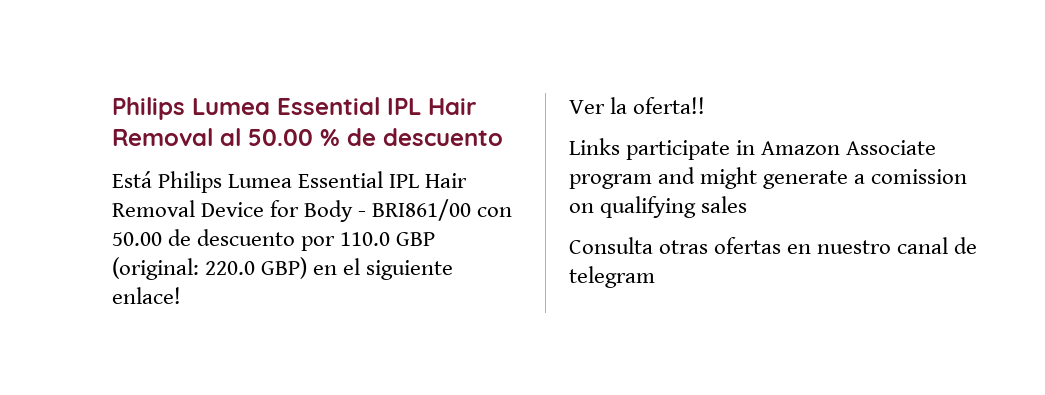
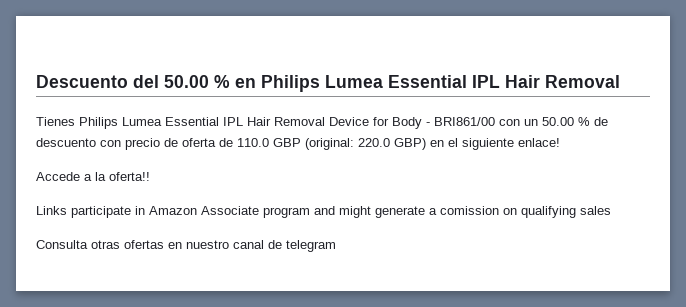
[112,97,476,120] [112,128,503,146] [112,171,152,188] Philips Lumea Essential IPL Hair Removal al 50.00 % de descuento // Está -> [36,75,620,92] [36,117,75,126] Descuento del 50.00 % en Philips Lumea Essential IPL Hair Removal // Tienes
[112,229,336,251] 50.00 de descuento por -> [524,117,608,126] [36,138,233,150] un 50.00 % de descuento con precio de oferta de
[569,100,605,114] Ver -> [36,172,92,181] Accede a

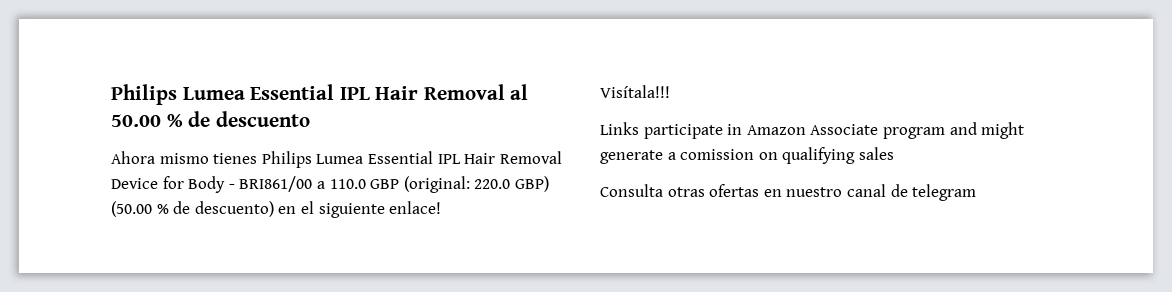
[36,75,620,92] [36,117,75,126] Descuento del 50.00 % en Philips Lumea Essential IPL Hair Removal // Tienes -> [111,84,529,105] [111,111,310,127] [111,151,258,164] Philips Lumea Essential IPL Hair Removal al 50.00 % de descuento // Ahora mismo tienes
[499,117,608,126] [36,138,233,150] con un 50.00 % de descuento con precio de oferta de -> [316,181,325,189] a
(426, 144) none -> [111,201,274,217] (50.00 % de descuento)
[36,172,150,181] Accede a la oferta!! -> [600,85,670,98] Visítala!!!

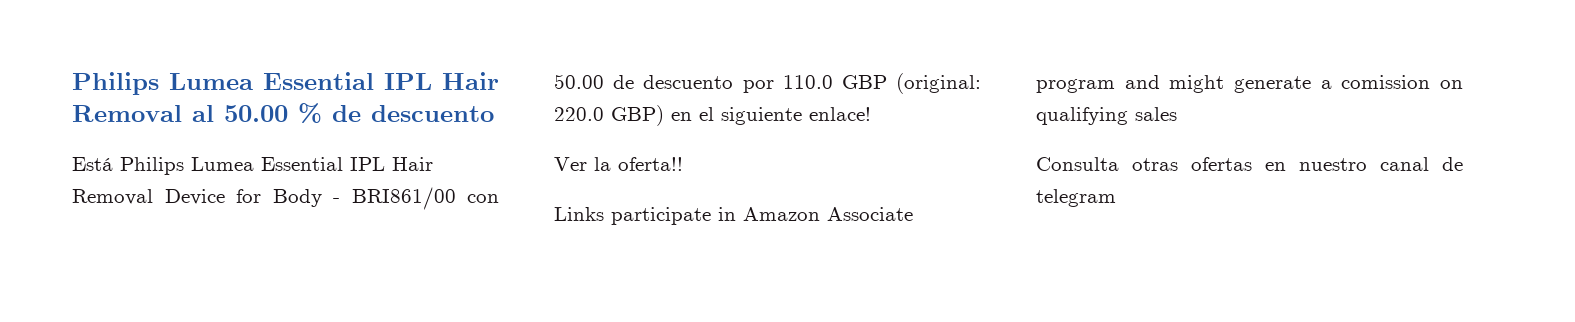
[111,151,258,164] Ahora mismo tienes -> [72,157,113,171] Está
[316,181,325,189] a -> [467,194,499,203] [554,74,774,93] con 50.00 de descuento por
[111,201,274,217] (50.00 % de descuento) -> (664, 115) none
[600,85,670,98] Visítala!!! -> [554,157,683,171] Ver la oferta!!

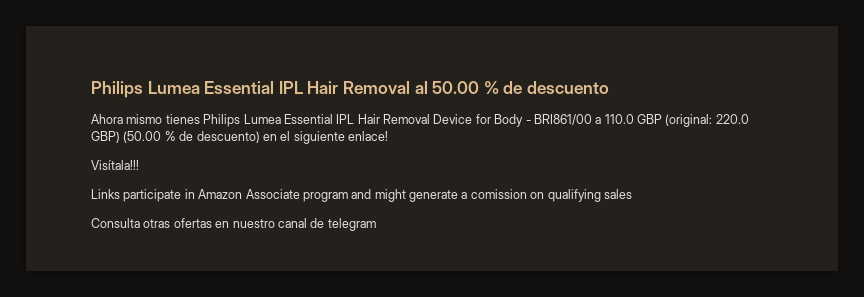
[72,157,113,171] Está -> [91,114,200,124] Ahora mismo tienes
[467,194,499,203] [554,74,774,93] con 50.00 de descuento por -> [595,117,602,124] a
(664, 115) none -> [123,131,260,143] (50.00 % de descuento)
[554,157,683,171] Ver la oferta!! -> [91,160,139,170] Visítala!!!

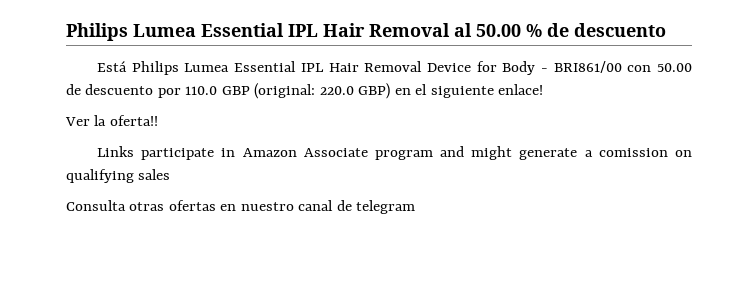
[91,114,200,124] Ahora mismo tienes -> [97,61,128,72] Está
[595,117,602,124] a -> [627,63,692,72] [66,84,181,98] con 50.00 de descuento por
[123,131,260,143] (50.00 % de descuento) -> (391, 91) none
[91,160,139,170] Visítala!!! -> [65,115,158,126] Ver la oferta!!

